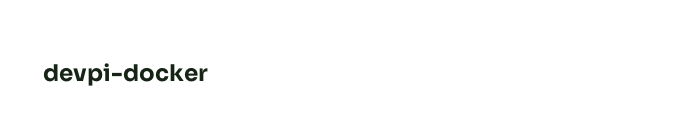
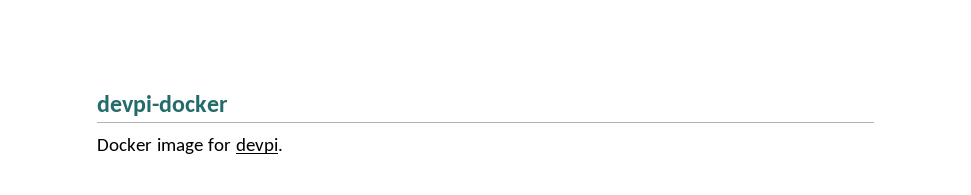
(208, 74) none -> [97,138,283,154] // Docker image for devpi.

